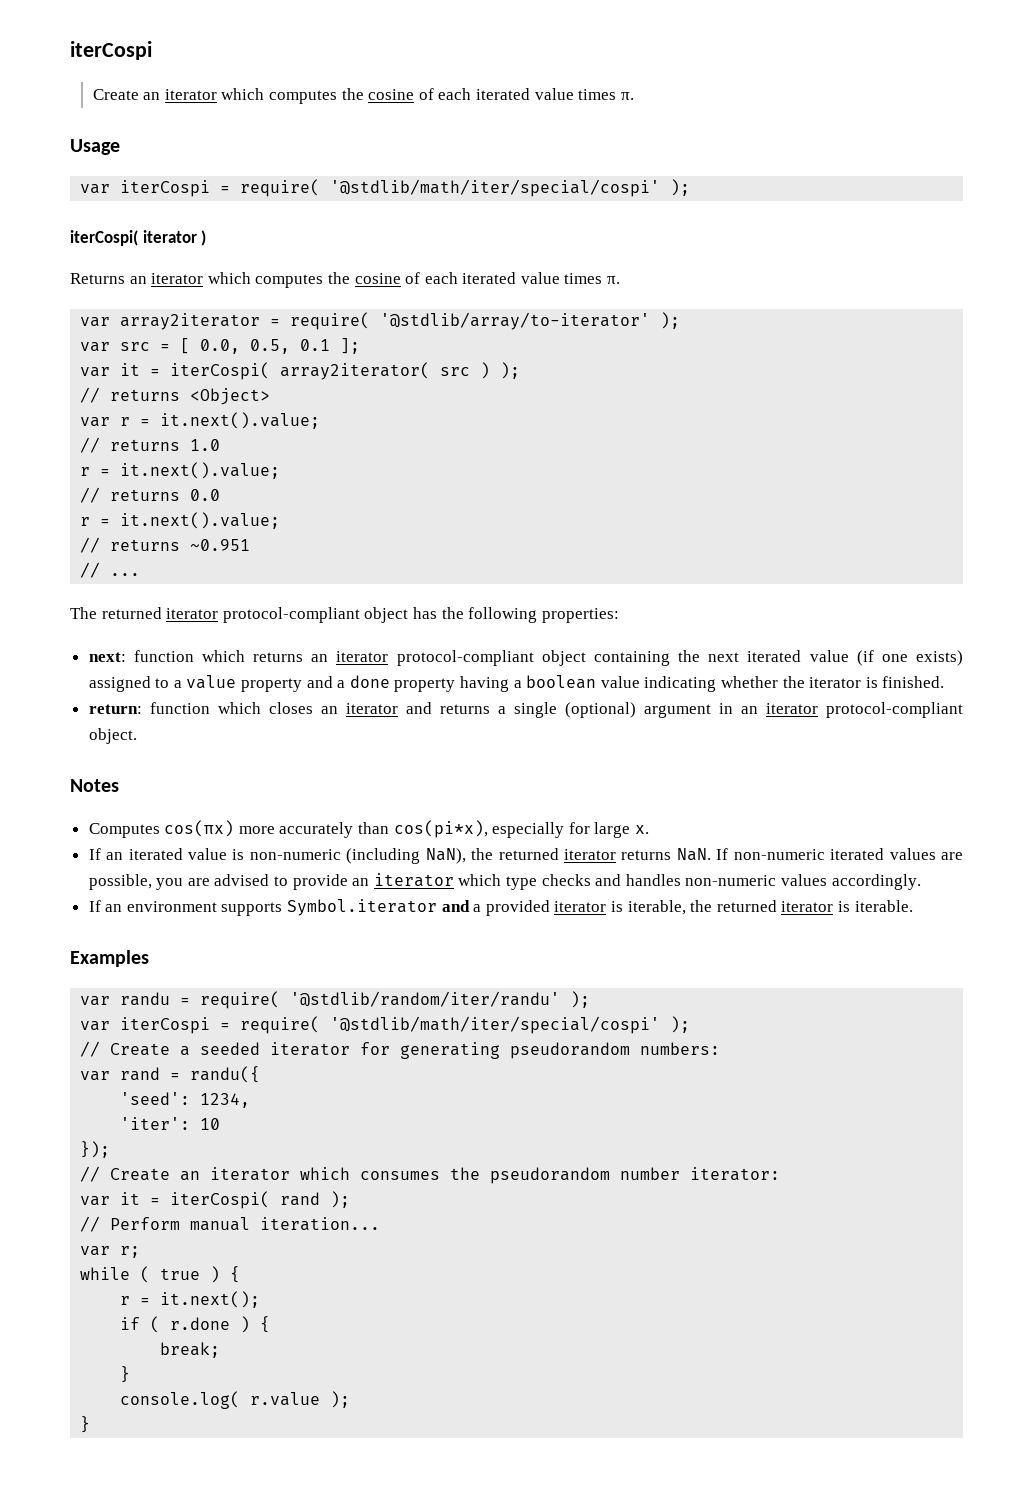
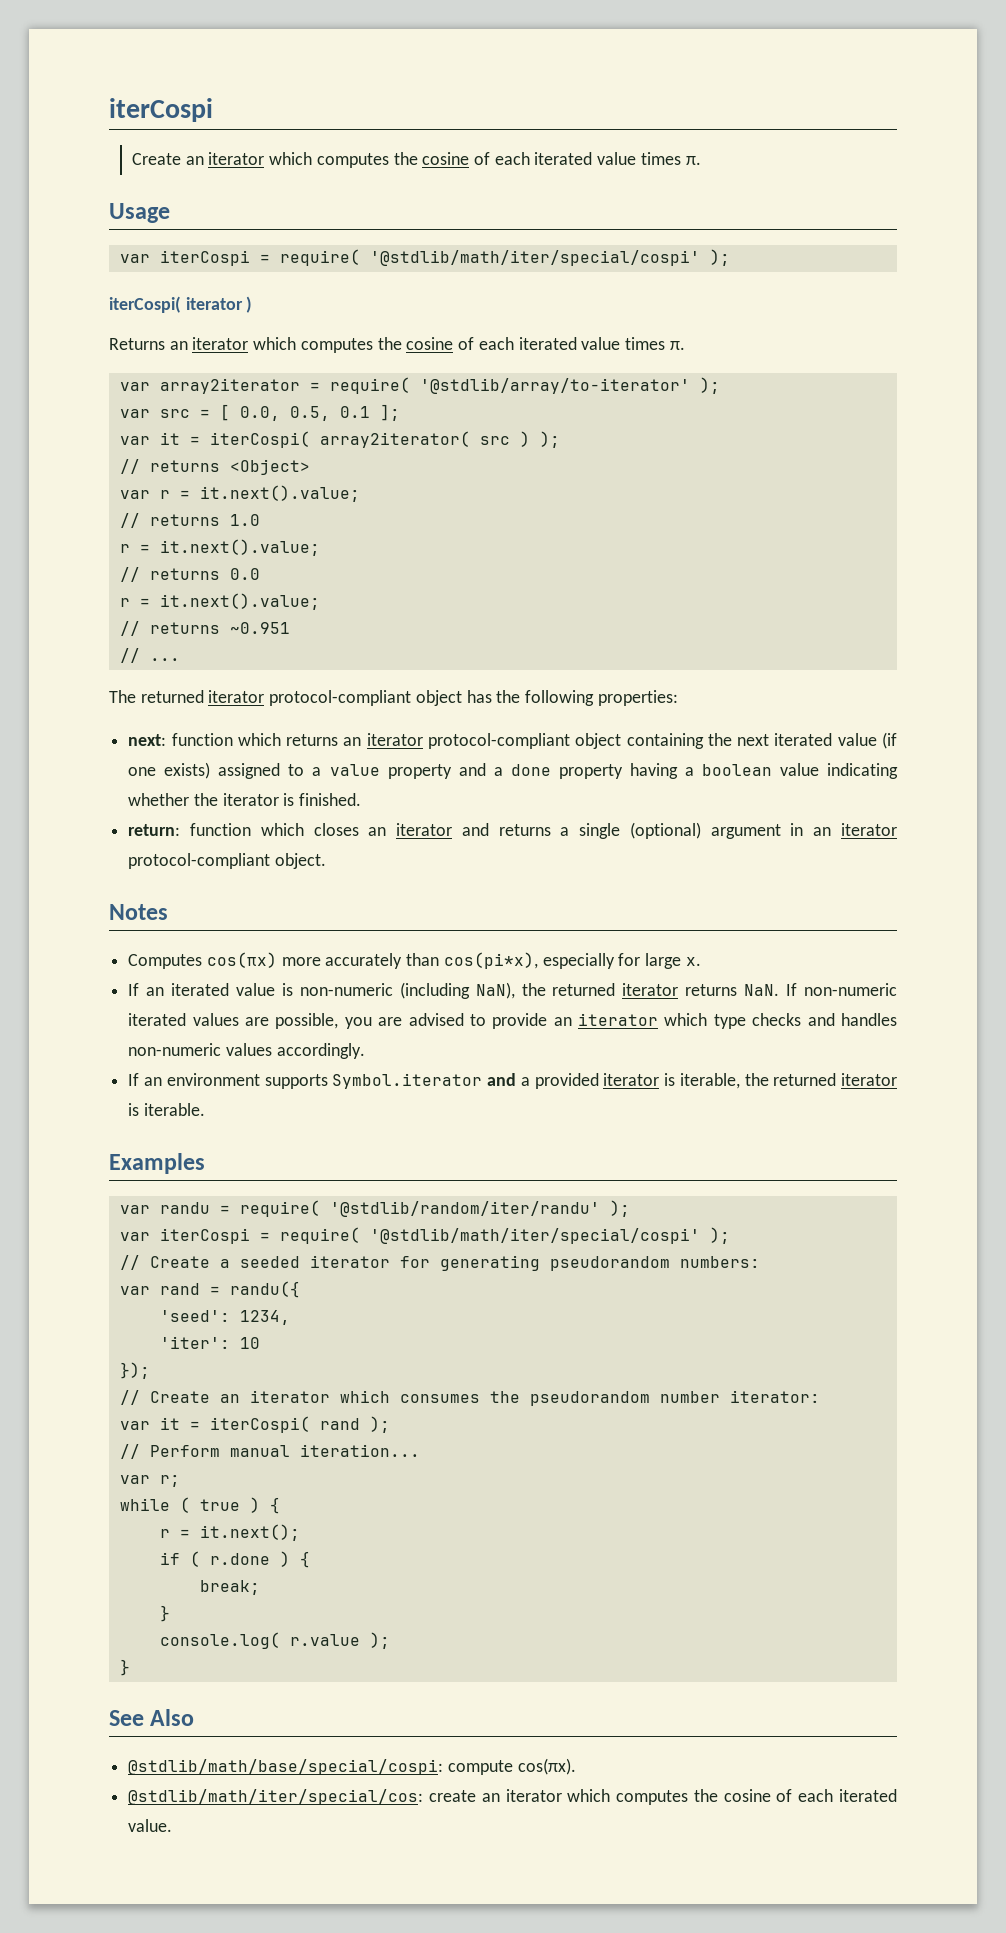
(91, 1424) none -> [109,1709,195,1726] [128,1758,576,1775] [128,1789,897,1805] [128,1819,173,1832] // See Also // @stdlib/math/base/special/cospi: compute cos(πx). // @stdlib/math/iter/special/cos: create an iterator which computes the cosine of each iterated value.

